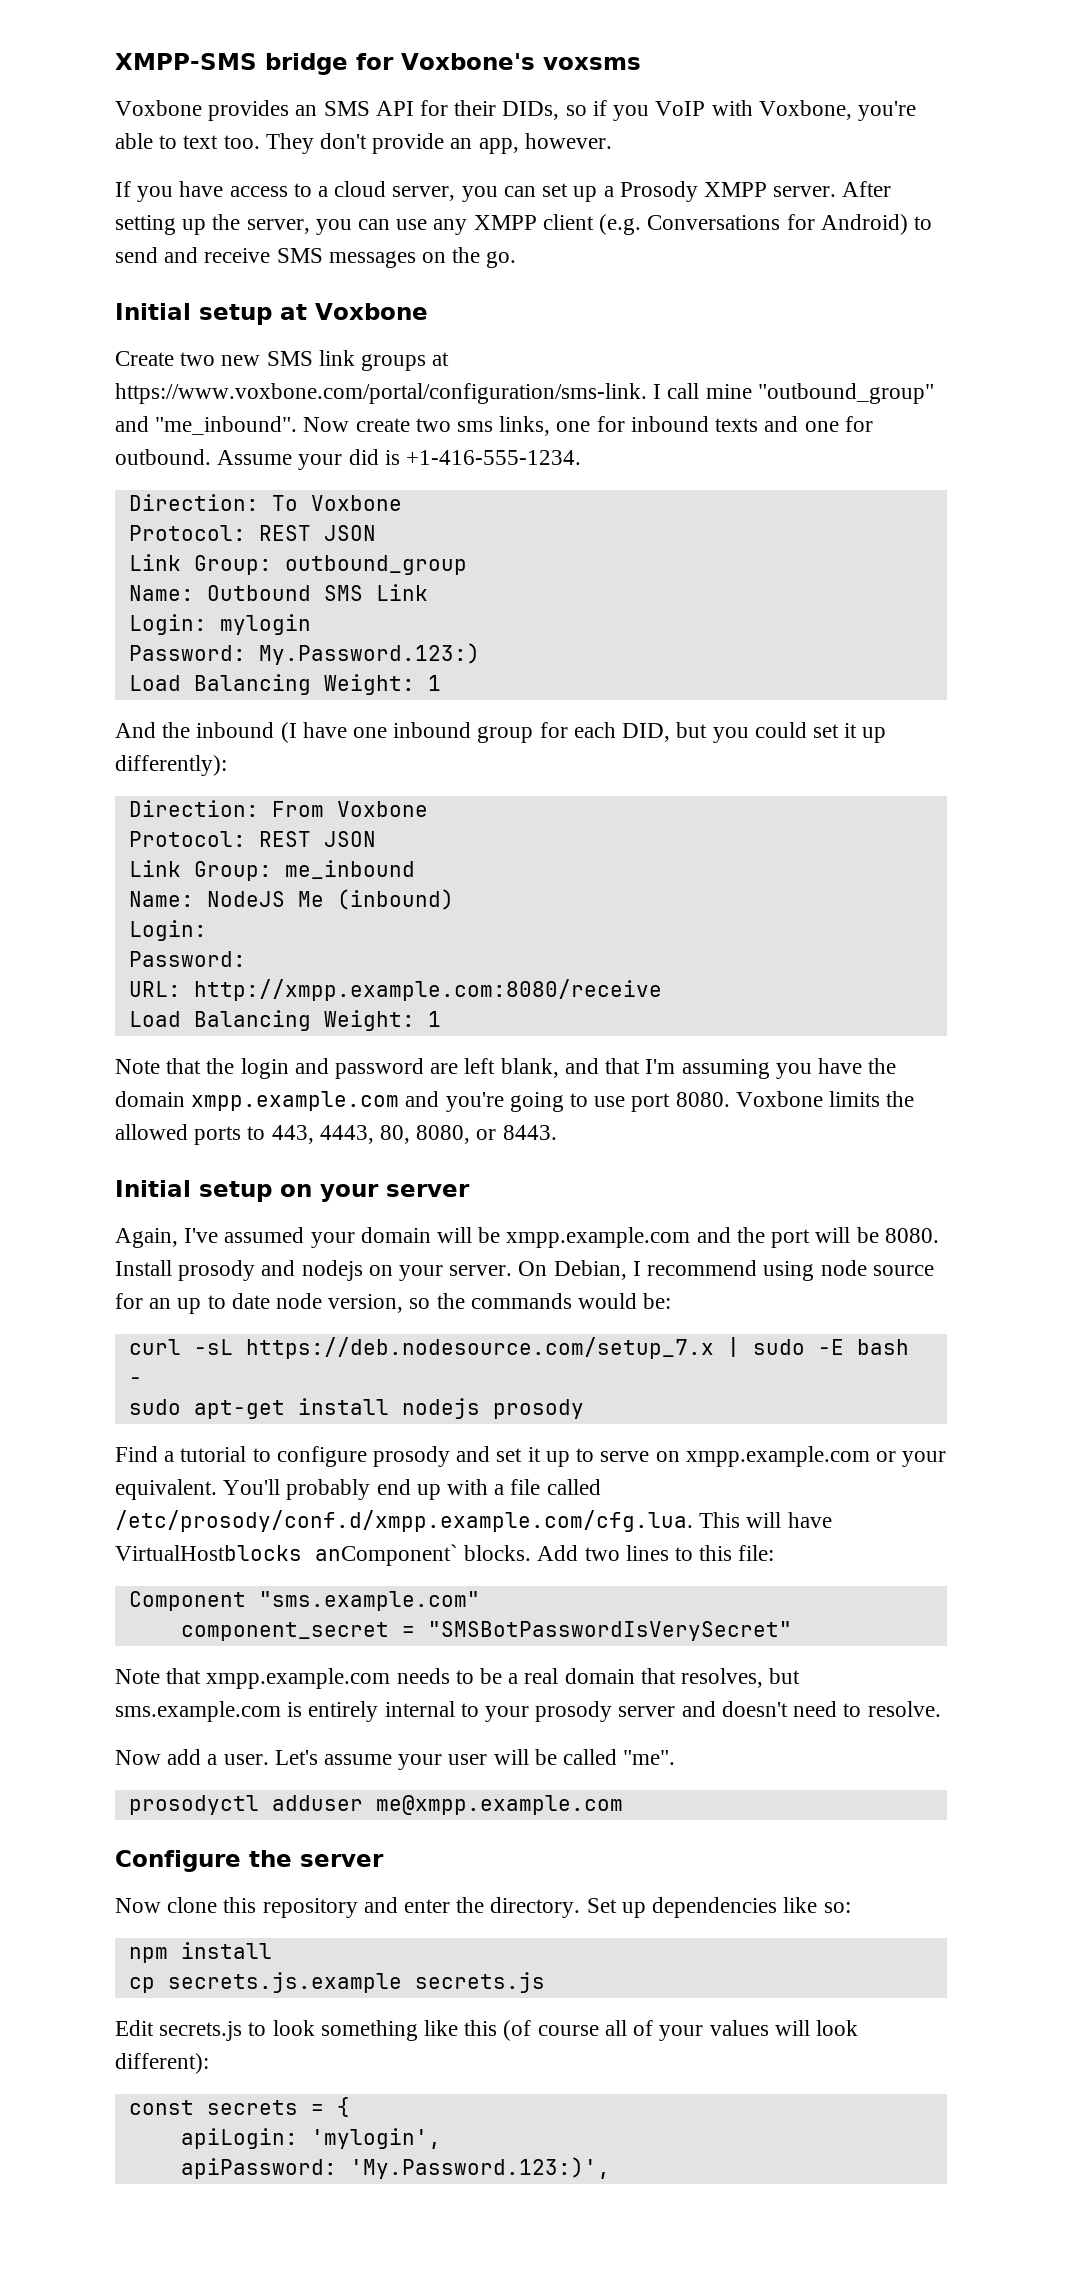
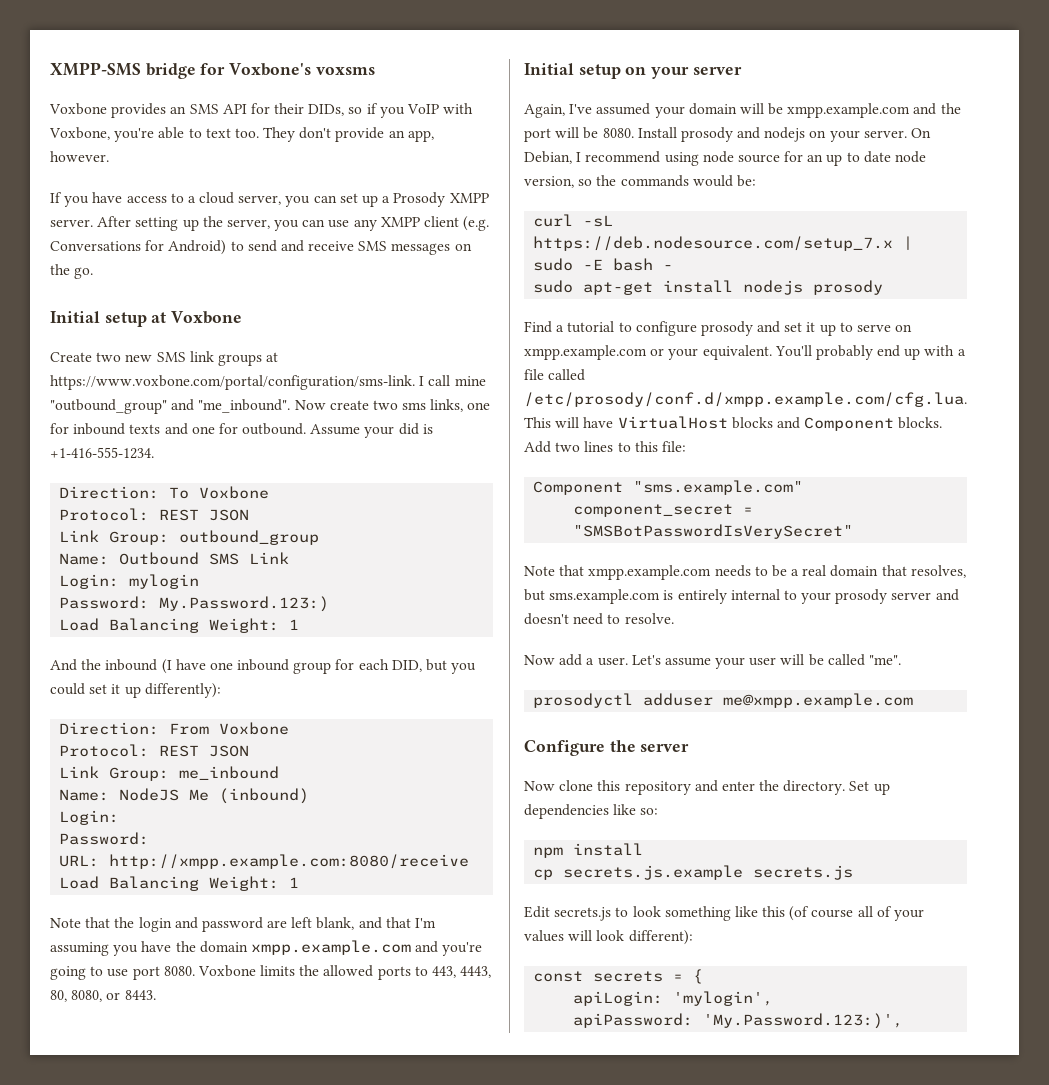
[115,1544,458,1566] VirtualHostblocks anComponent` -> [617,416,895,431] VirtualHost blocks and Component

